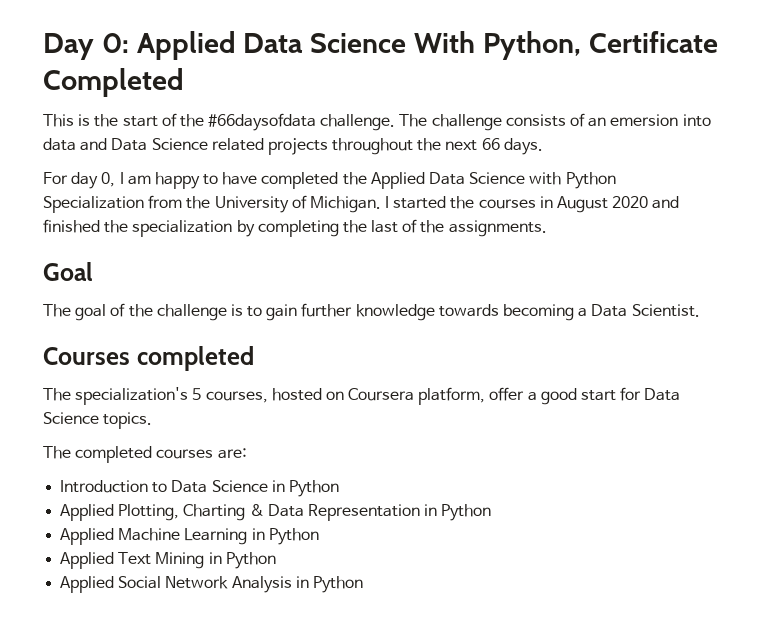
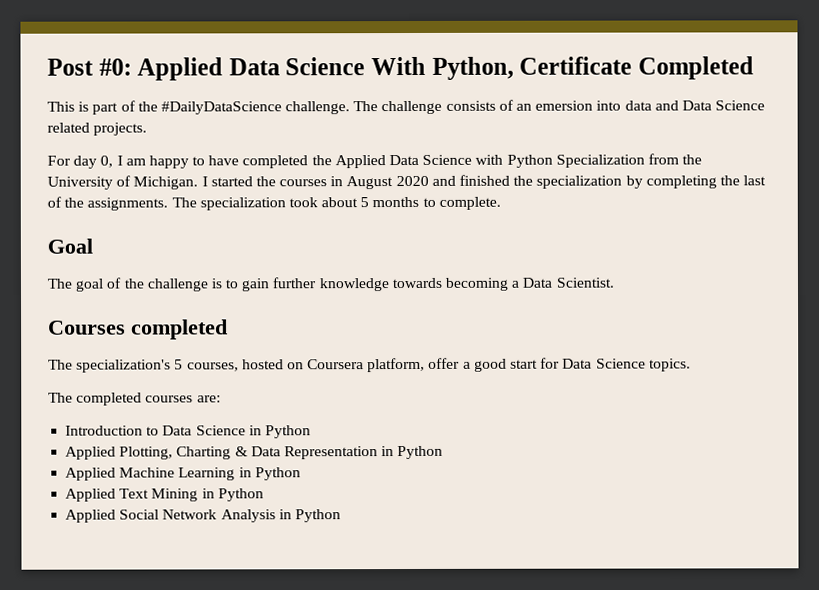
[43,33,129,60] Day 0: -> [47,58,132,76] Post #0:
[94,113,317,131] the start of the #66daysofdata -> [92,100,282,115] part of the #DailyDataScience
[267,138,543,155] projects throughout the next 66 days. -> [93,122,148,136] projects.
(547, 228) none -> [171,196,501,211] The specialization took about 5 months to complete.

